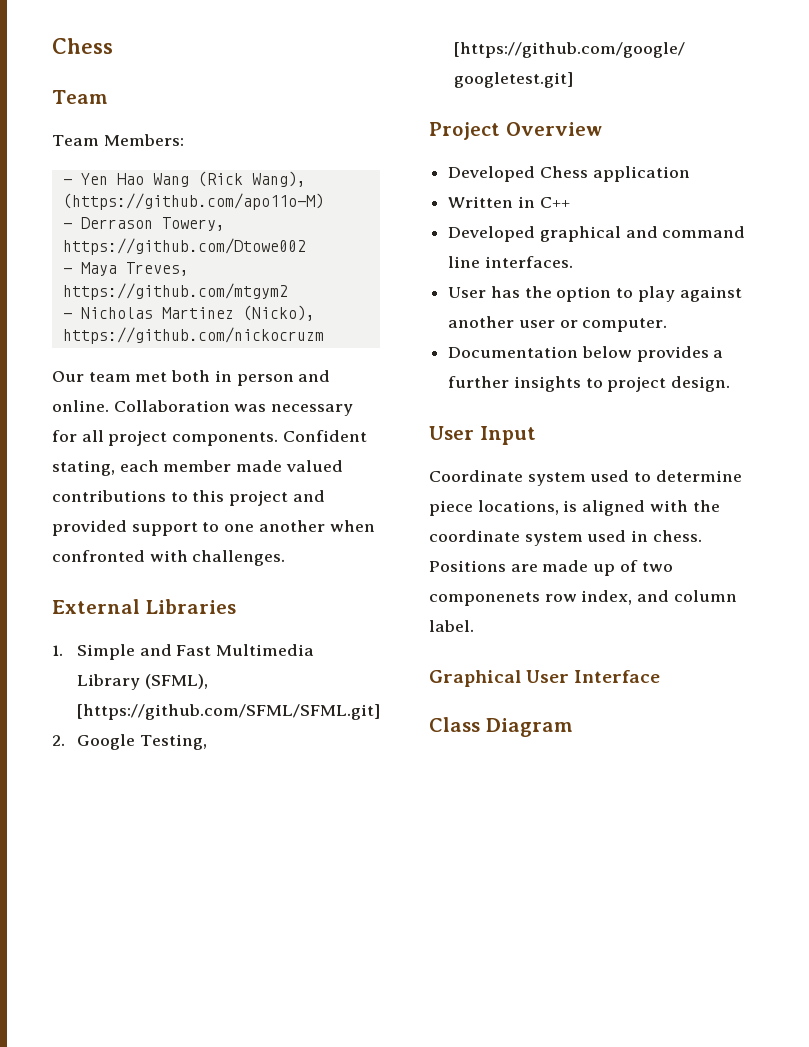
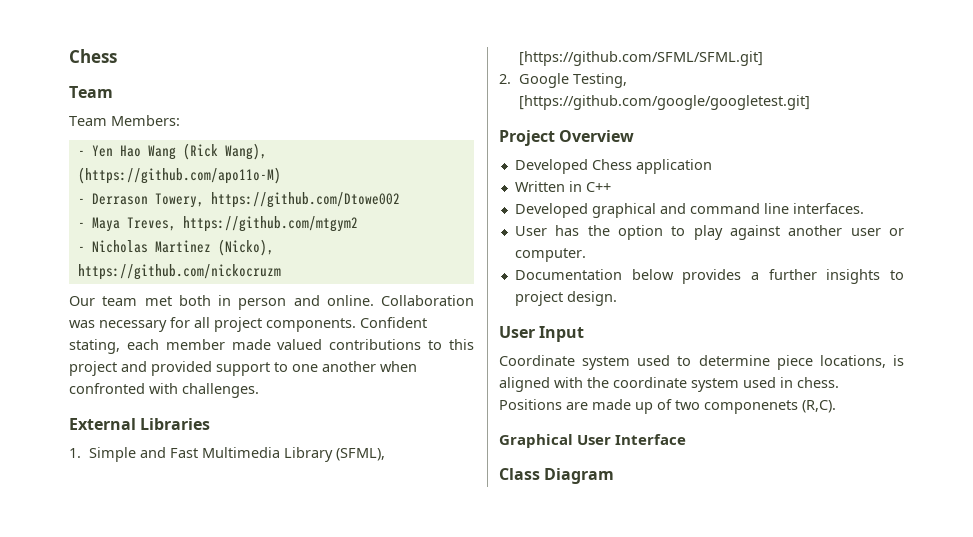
[544,590,737,605] [429,620,474,632] row index, and column label. -> [802,400,836,413] (R,C).

